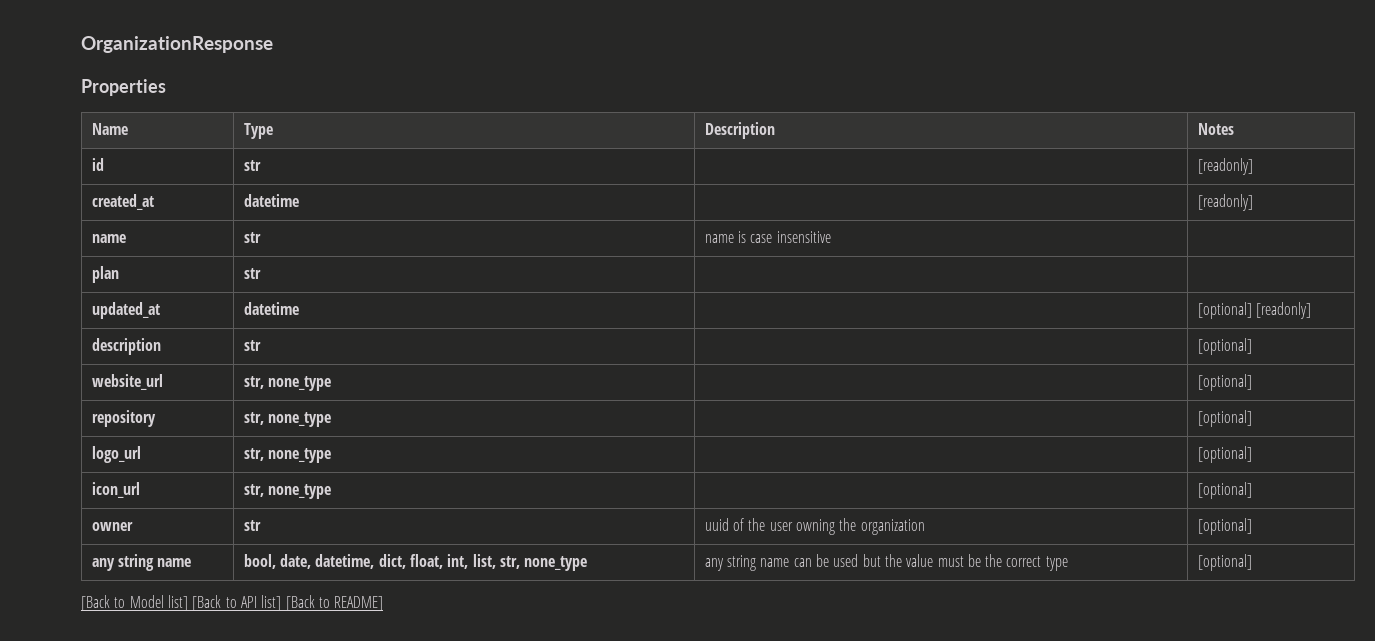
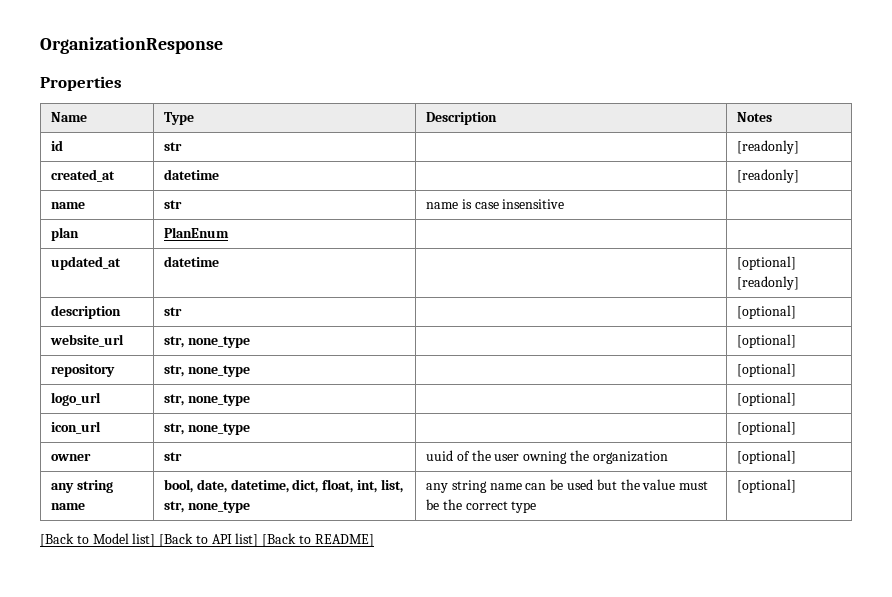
[243,268,261,279] str -> [164,227,230,238] PlanEnum

